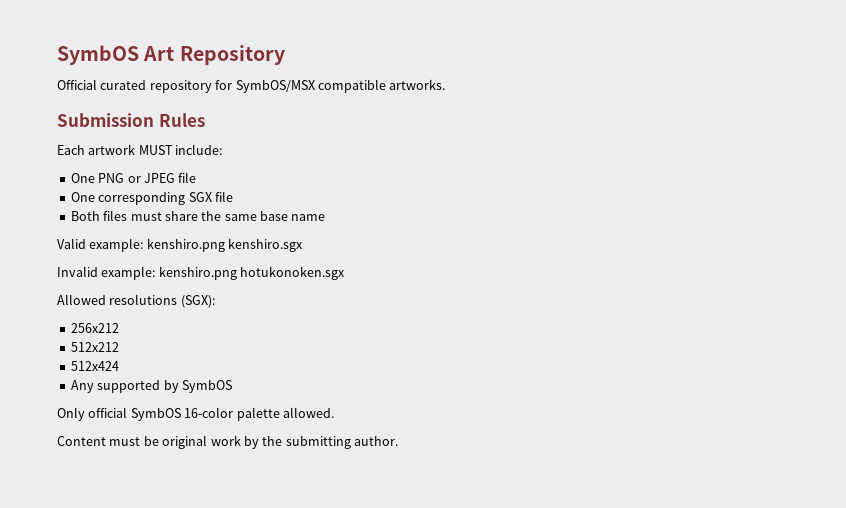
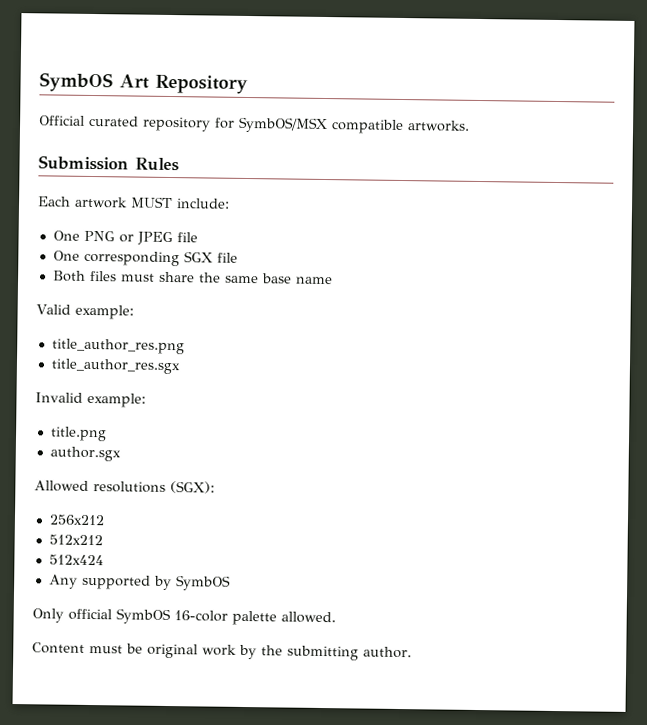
[146,238,304,252] kenshiro.png kenshiro.sgx -> [51,338,185,355] [50,358,181,375] // title_author_res.png // title_author_res.sgx
[158,266,346,280] kenshiro.png hotukonoken.sgx -> [49,426,107,442] [49,446,121,462] // title.png // author.sgx

